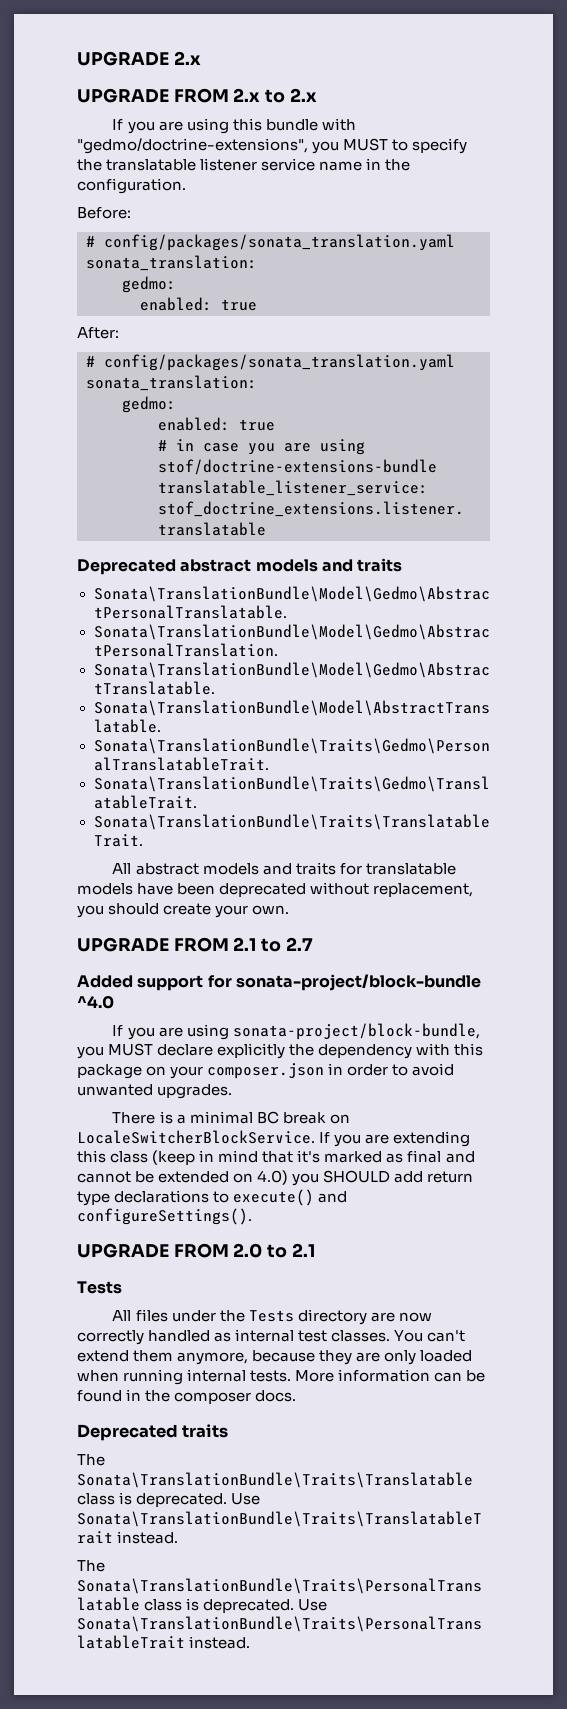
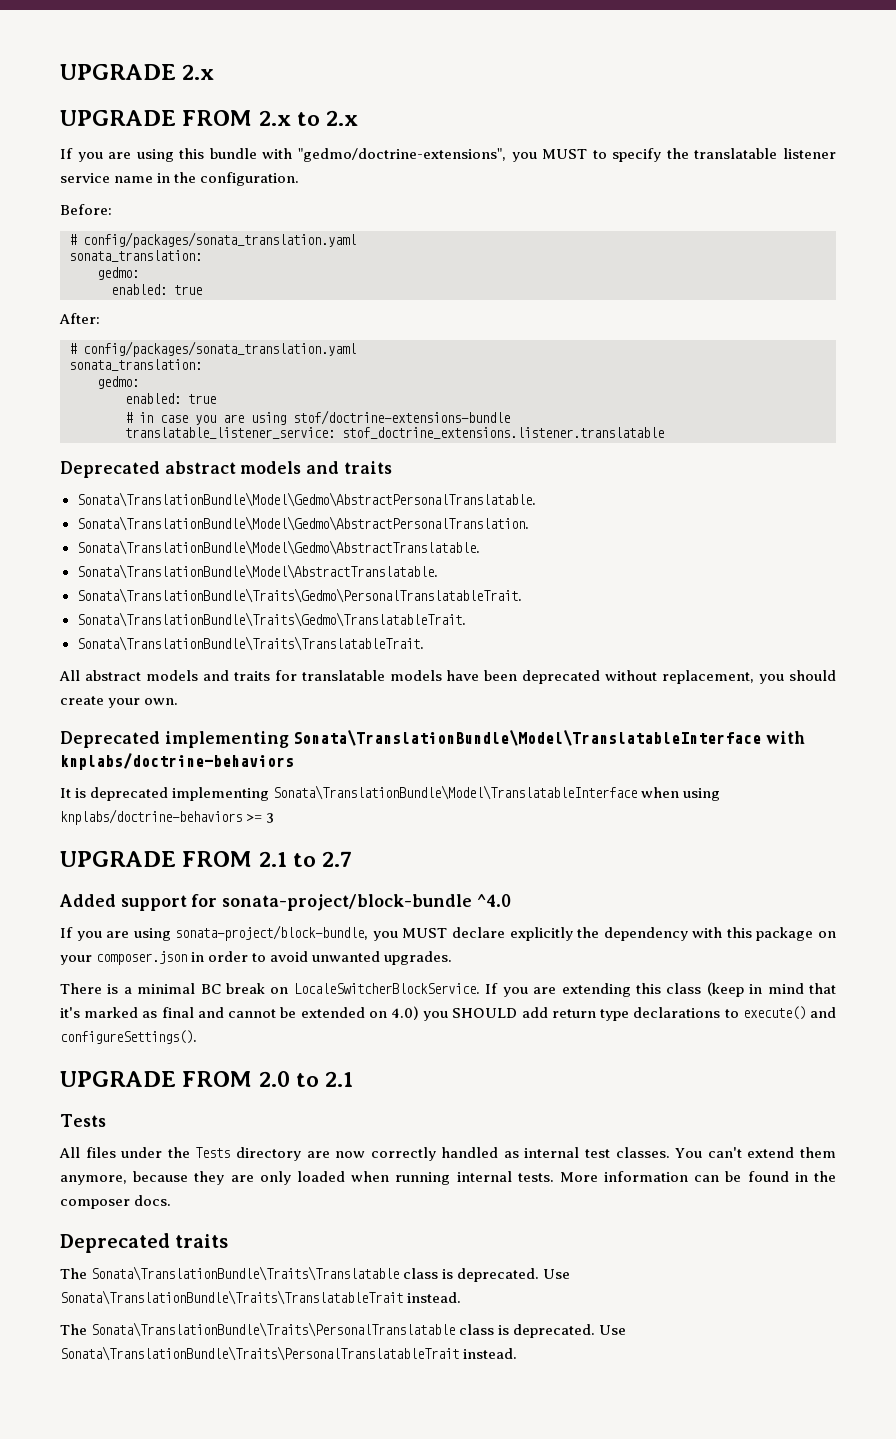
(290, 910) none -> [60,730,806,748] [60,753,294,770] [60,785,721,801] [60,809,275,825] // Deprecated implementing Sonata\TranslationBundle\Model\TranslatableInterface with knplabs/doctrine-behaviors // It is deprecated implementing Sonata\TranslationBundle\Model\TranslatableInterface when using knplabs/doctrine-behaviors >= 3

